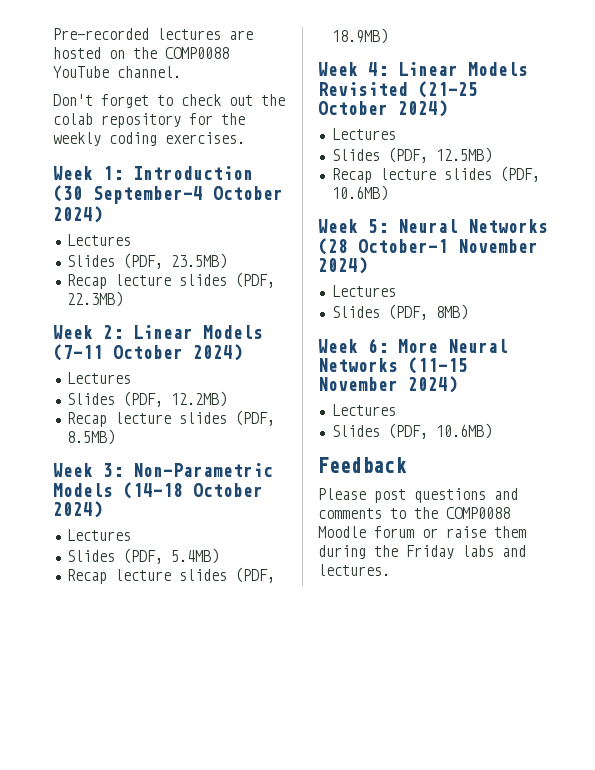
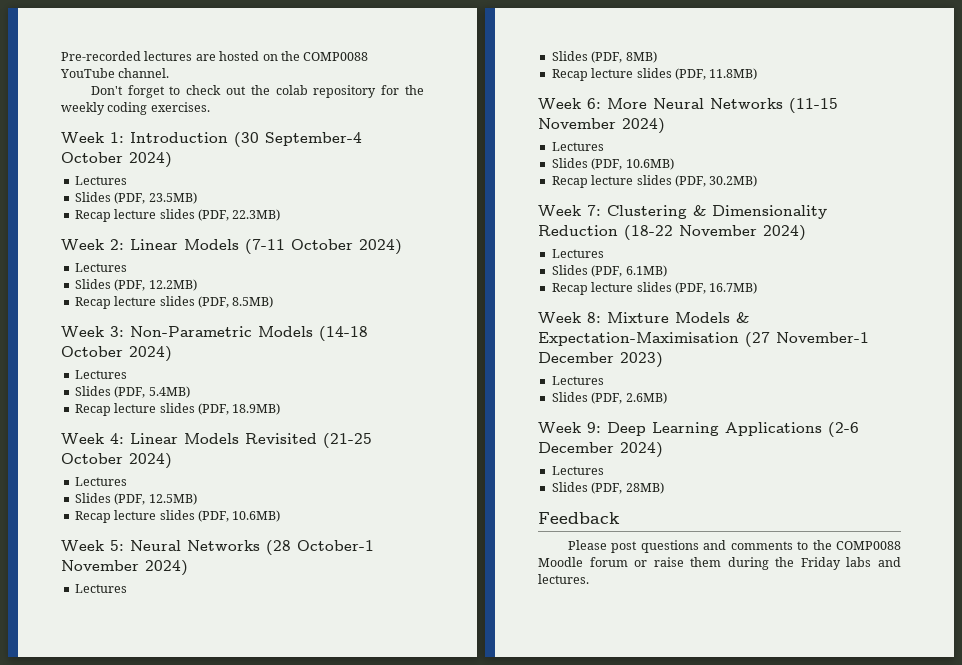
(468, 312) none -> [551,68,758,81] // Recap lecture slides (PDF, 11.8MB)
(492, 431) none -> [551,175,758,188] [538,205,827,219] [538,225,806,241] [551,249,604,258] [551,265,667,277] [551,282,758,295] [538,312,749,324] [538,332,869,347] [538,352,663,368] [551,376,604,385] [551,392,667,404] [538,422,859,437] [538,442,663,458] [551,466,604,475] [551,482,664,494] // Recap lecture slides (PDF, 30.2MB) // Week 7: Clustering & Dimensionality Reduction (18-22 November 2024) // Lectures // Slides (PDF, 6.1MB) // Recap lecture slides (PDF, 16.7MB) // Week 8: Mixture Models & Expectation-Maximisation (27 November-1 December 2023) // Lectures // Slides (PDF, 2.6MB) // Week 9: Deep Learning Applications (2-6 December 2024) // Lectures // Slides (PDF, 28MB)

